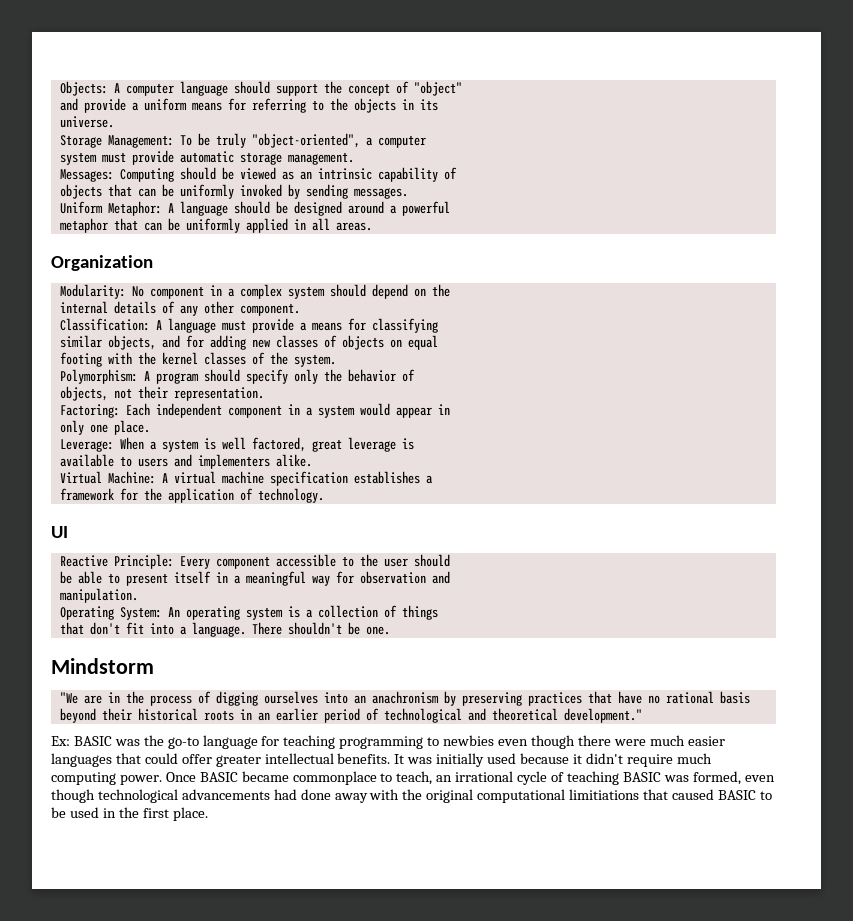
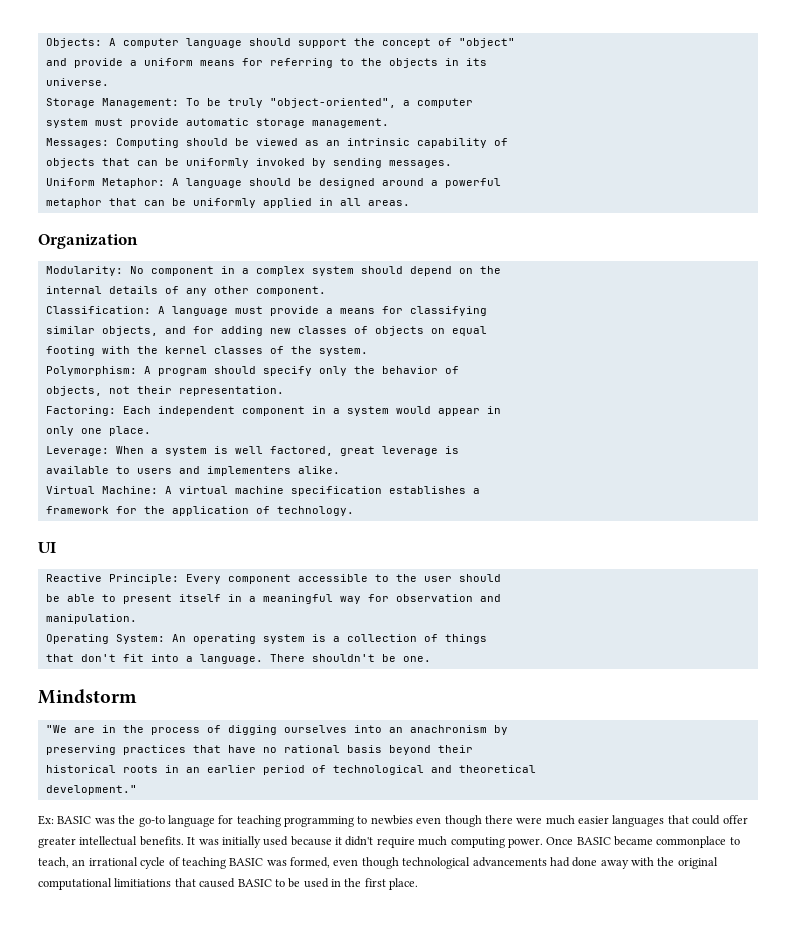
(456, 698) none -> (508, 730) //
(132, 714) none -> (473, 749) //
(558, 714) none -> (536, 769) //

